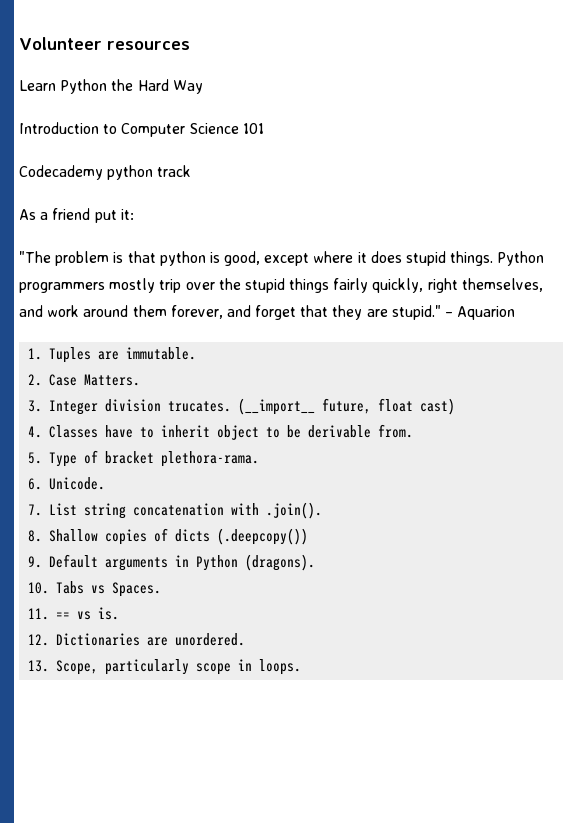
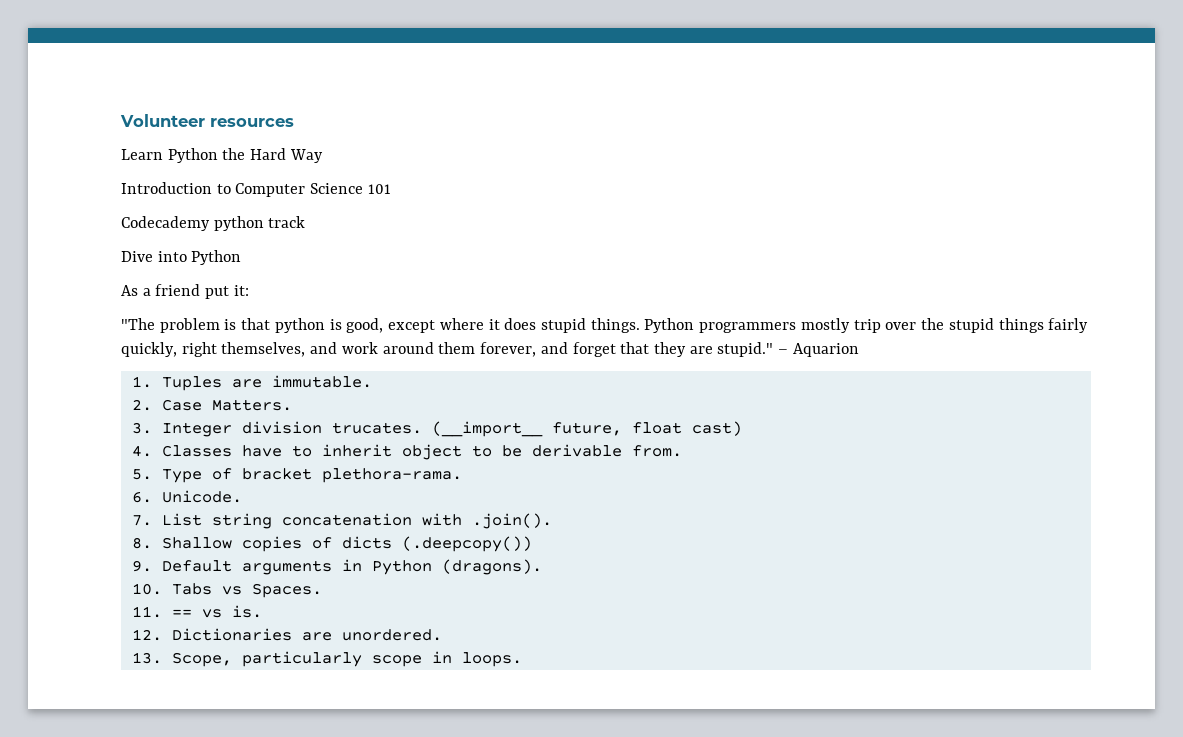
(192, 171) none -> [121,250,242,265] // Dive into Python

